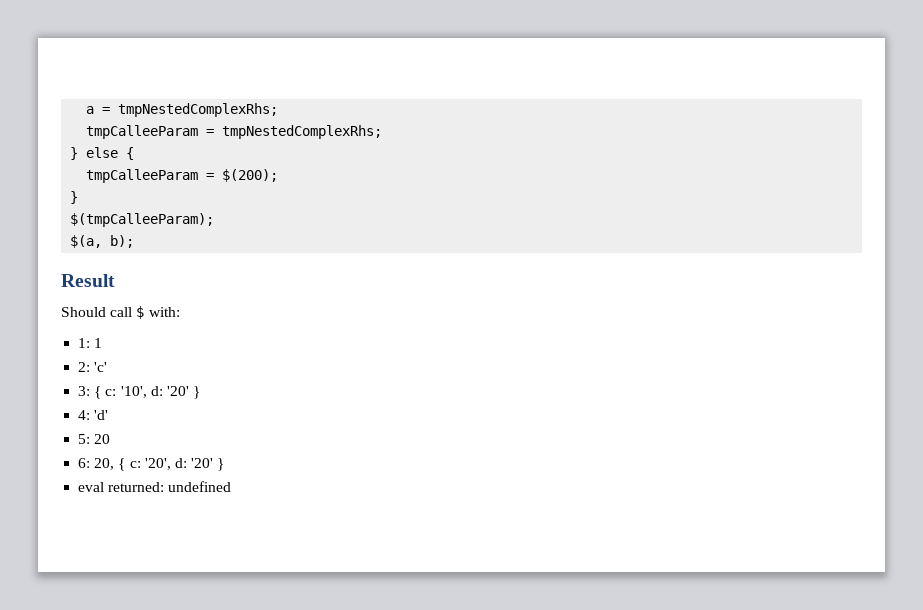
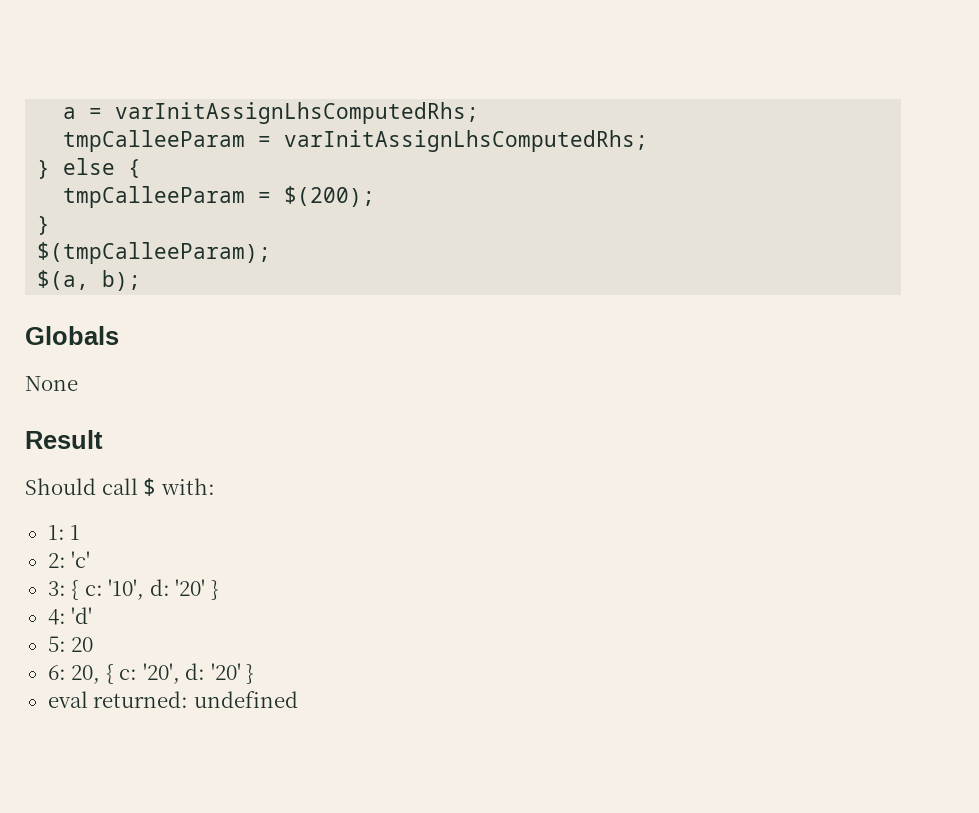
[118,103,279,117] [86,125,383,139] tmpNestedComplexRhs; // tmpCalleeParam = tmpNestedComplexRhs; -> [115,102,480,124] [63,130,649,152] varInitAssignLhsComputedRhs; // tmpCalleeParam = varInitAssignLhsComputedRhs;
(135, 241) none -> [25,326,119,345] [25,376,78,391] // Globals // None

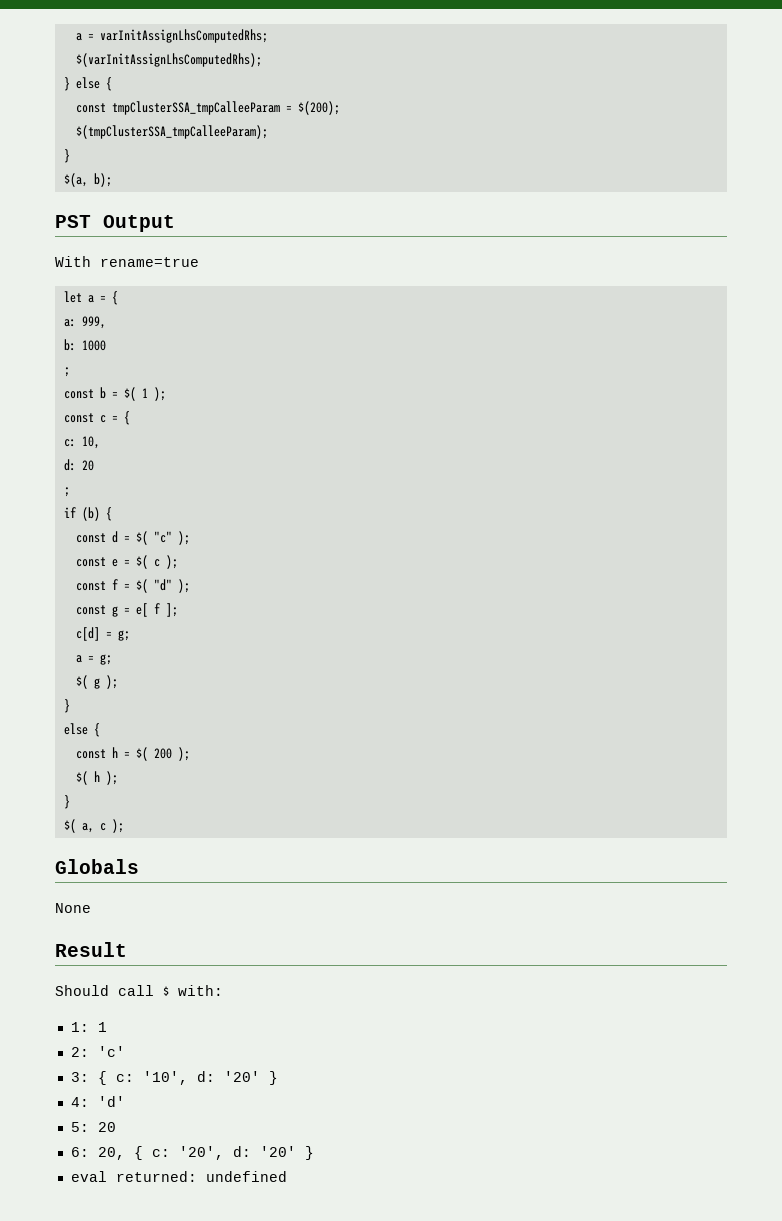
[63,130,649,152] tmpCalleeParam = varInitAssignLhsComputedRhs; -> [75,53,262,67] $(varInitAssignLhsComputedRhs);
[63,186,246,208] tmpCalleeParam -> [75,101,280,115] const tmpClusterSSA_tmpCalleeParam
[37,216,51,235] [37,242,272,264] // } // $(tmpCalleeParam); -> [75,125,268,139] [63,149,70,163] // $(tmpClusterSSA_tmpCalleeParam); // }
(142, 280) none -> [55,215,175,232] [55,256,199,267] [63,291,118,305] [63,316,106,329] [63,339,106,351] [63,367,70,377] [63,387,166,401] [63,411,130,425] [63,436,100,449] [63,459,94,471] [63,487,70,497] [63,507,112,521] [75,531,190,545] [75,555,178,569] [75,579,190,593] [75,603,178,617] [75,627,130,641] [75,654,112,665] [75,675,118,689] [63,699,70,713] [63,723,100,737] [75,747,190,761] [75,771,118,785] [63,795,70,809] [63,819,124,833] // PST Output // With rename=true // let a = { // a: 999, // b: 1000 // ; // const b = $( 1 ); // const c = { // c: 10, // d: 20 // ; // if (b) { // const d = $( "c" ); // const e = $( c ); // const f = $( "d" ); // const g = e[ f ]; // c[d] = g; // a = g; // $( g ); // } // else { // const h = $( 200 ); // $( h ); // } // $( a, c );

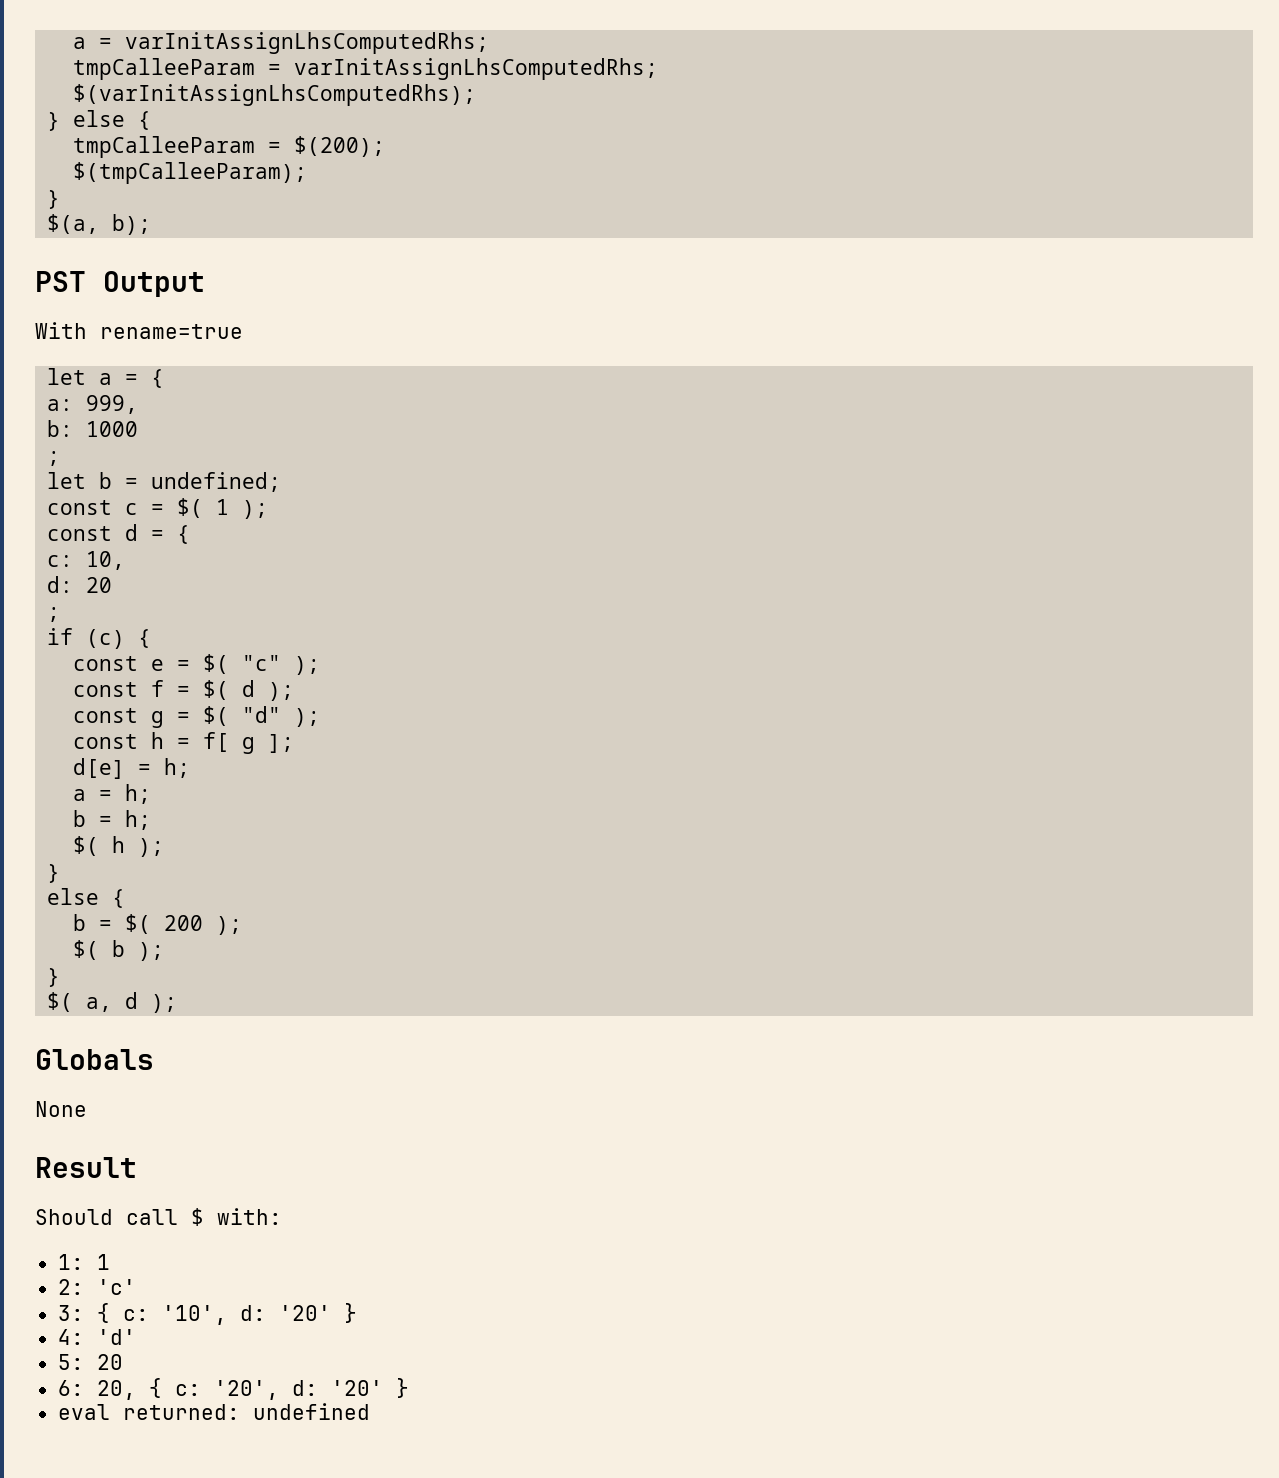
(268, 36) none -> [73,58,659,80] // tmpCalleeParam = varInitAssignLhsComputedRhs;
[75,101,280,115] const tmpClusterSSA_tmpCalleeParam -> [73,136,256,158] tmpCalleeParam
[75,125,268,139] $(tmpClusterSSA_tmpCalleeParam); -> [73,162,308,184] $(tmpCalleeParam);
[63,387,106,399] // const b -> [47,472,282,492] [47,500,139,515] // let b = undefined; // const c
[99,415,106,423] c -> [125,524,139,541] d
[81,507,112,521] [75,531,118,543] (b) { // const d -> [86,629,152,649] [73,656,165,671] (c) { // const e
[111,555,178,569] [75,579,118,591] e = $( c ); // const f -> [151,680,295,701] [73,708,165,728] f = $( d ); // const g
[111,603,178,617] [75,627,130,641] [75,654,112,665] [75,675,100,689] g = e[ f ]; // c[d] = g; // a = g; // $( g -> [151,732,295,754] [73,758,191,779] [73,784,152,804] [73,810,152,830] [73,836,126,856] h = f[ g ]; // d[e] = h; // a = h; // b = h; // $( h
[75,747,118,759] const h -> [73,914,87,931] b
[93,771,100,782] h -> [112,940,126,957] b
[99,823,106,831] c -> [125,992,139,1009] d

